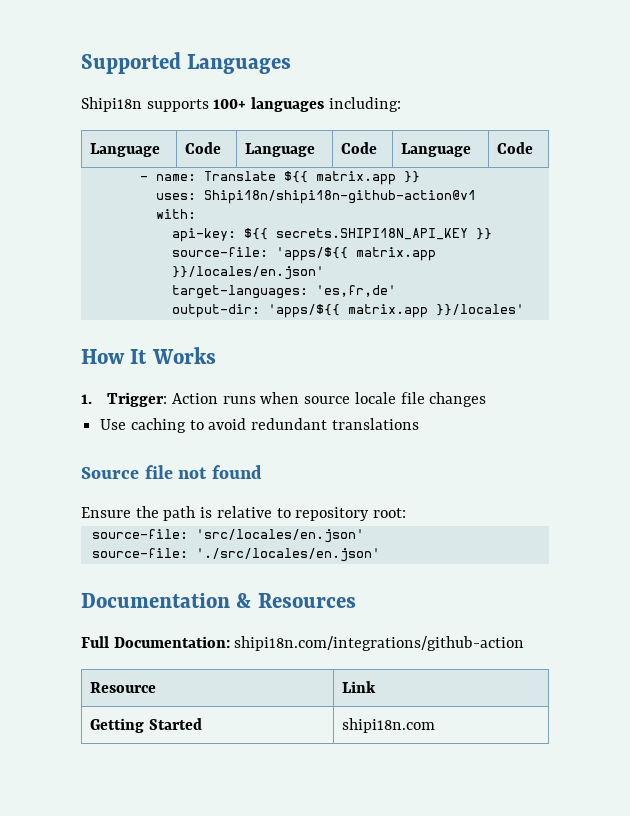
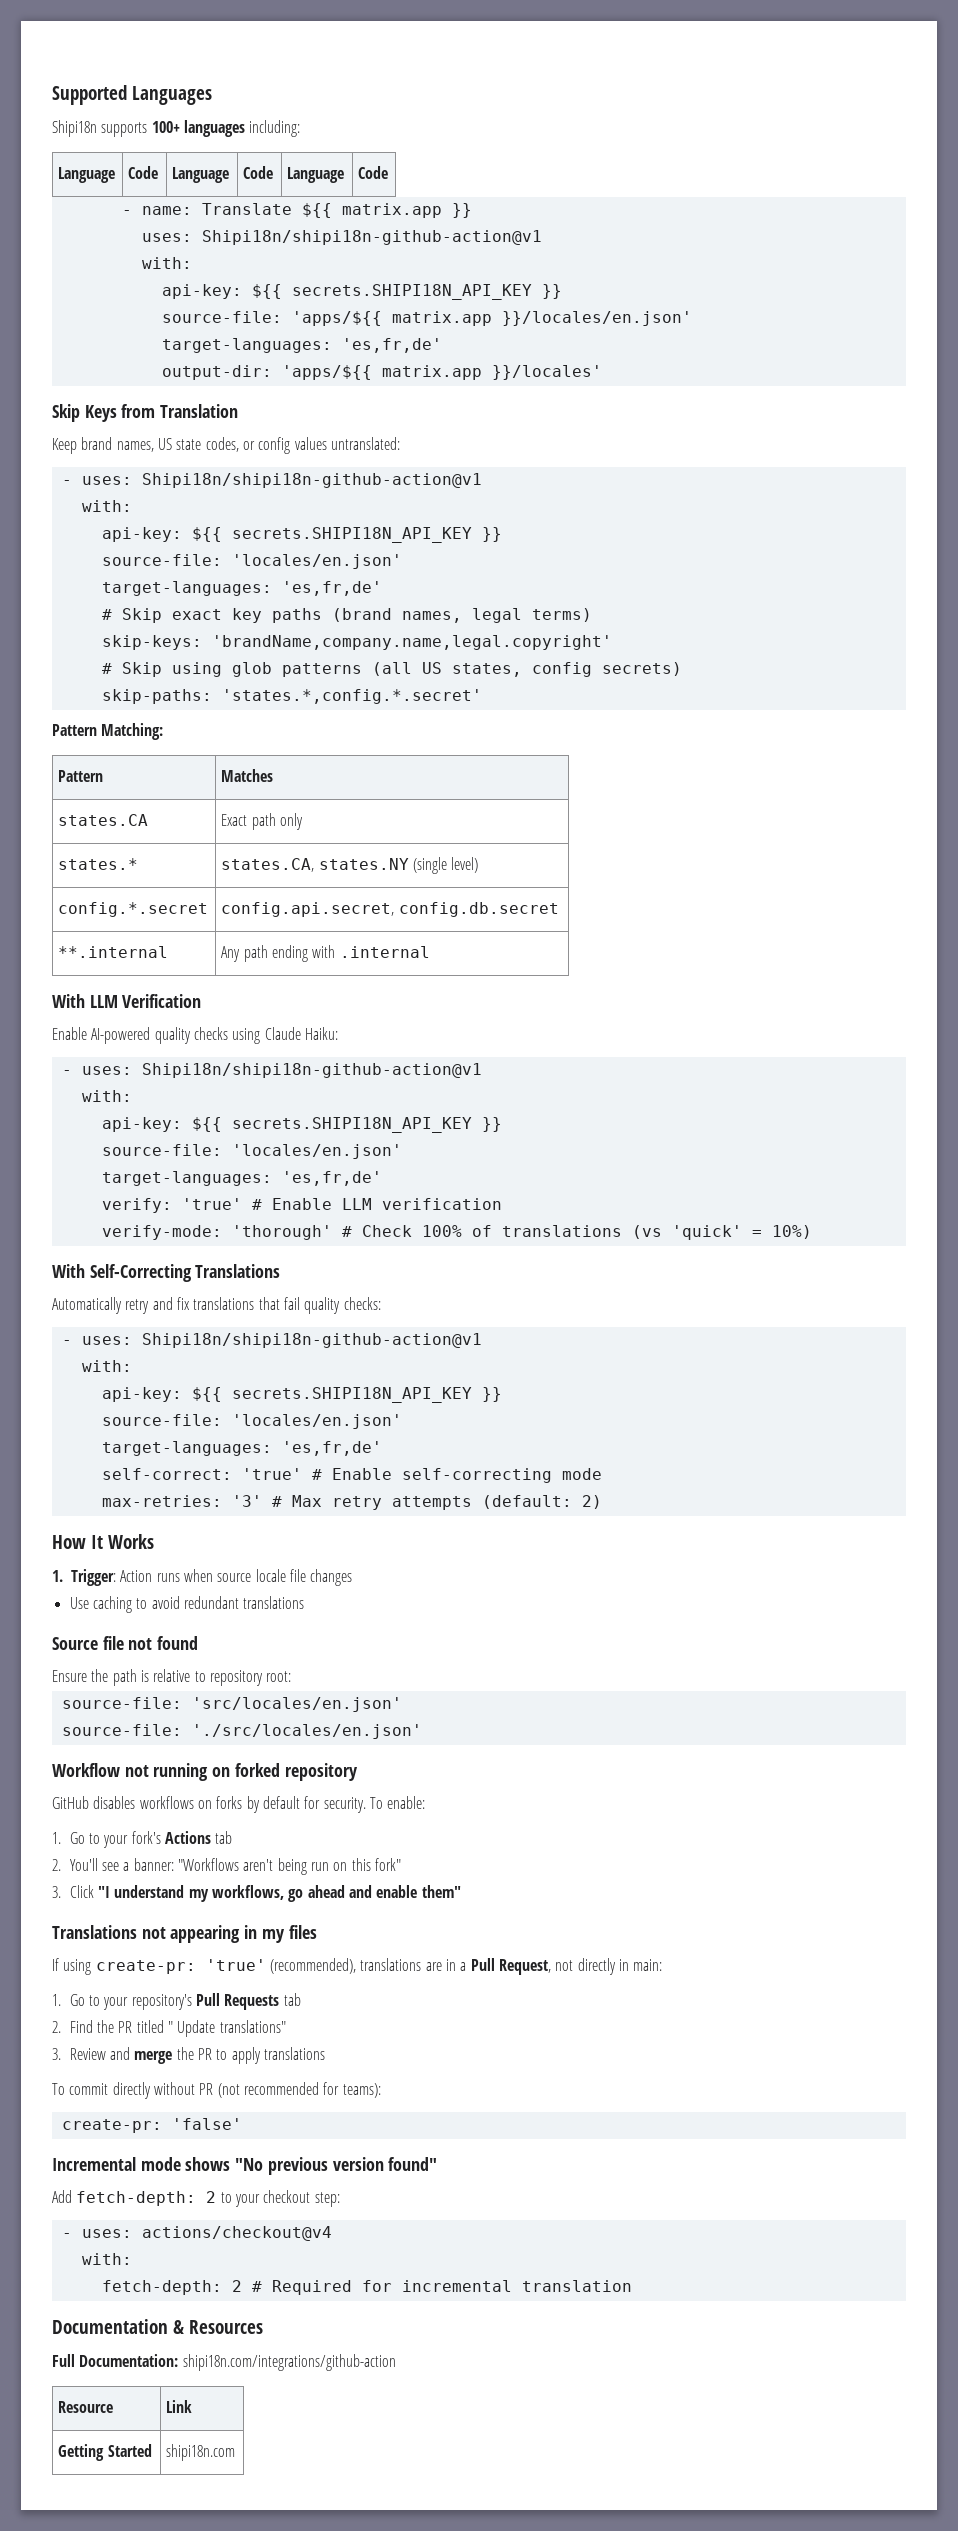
(524, 310) none -> [52,404,239,422] [52,437,400,454] [61,473,482,488] [81,500,132,512] [101,527,502,543] [101,554,402,569] [101,581,382,596] [101,608,592,623] [101,635,612,650] [101,662,682,677] [101,689,482,704] [52,723,164,740] [58,770,104,782] [221,769,274,782] [58,814,149,826] [221,813,304,830] [58,858,139,870] [221,857,479,874] [58,902,209,917] [221,902,559,917] [58,946,169,958] [221,945,430,962] [52,994,202,1008] [52,1027,338,1044] [61,1063,482,1078] [81,1090,132,1102] [101,1117,502,1133] [101,1144,402,1159] [101,1171,382,1186] [101,1198,502,1213] [101,1225,812,1240] [52,1264,281,1282] [52,1297,381,1314] [61,1333,482,1348] [81,1360,132,1372] [101,1387,502,1403] [101,1414,402,1429] [101,1441,382,1456] [101,1468,602,1483] [101,1495,602,1510] // Skip Keys from Translation // Keep brand names, US state codes, or config values untranslated: // - uses: Shipi18n/shipi18n-github-action@v1 // with: // api-key: ${{ secrets.SHIPI18N_API_KEY }} // source-file: 'locales/en.json' // target-languages: 'es,fr,de' // # Skip exact key paths (brand names, legal terms) // skip-keys: 'brandName,company.name,legal.copyright' // # Skip using glob patterns (all US states, config secrets) // skip-paths: 'states.*,config.*.secret' // Pattern Matching: // Pattern | Matches // states.CA | Exact path only // states.* | states.CA, states.NY (single level) // config.*.secret | config.api.secret, config.db.secret // **.internal | Any path ending with .internal // With LLM Verification // Enable AI-powered quality checks using Claude Haiku: // - uses: Shipi18n/shipi18n-github-action@v1 // with: // api-key: ${{ secrets.SHIPI18N_API_KEY }} // source-file: 'locales/en.json' // target-languages: 'es,fr,de' // verify: 'true' # Enable LLM verification // verify-mode: 'thorough' # Check 100% of translations (vs 'quick' = 10%) // With Self-Correcting Translations // Automatically retry and fix translations that fail quality checks: // - uses: Shipi18n/shipi18n-github-action@v1 // with: // api-key: ${{ secrets.SHIPI18N_API_KEY }} // source-file: 'locales/en.json' // target-languages: 'es,fr,de' // self-correct: 'true' # Enable self-correcting mode // max-retries: '3' # Max retry attempts (default: 2)
(380, 555) none -> [52,1763,358,1781] [52,1796,426,1813] [52,1831,233,1848] [52,1858,401,1875] [52,1885,461,1902] [52,1925,317,1943] [52,1958,663,1975] [52,1993,301,2010] [52,2020,286,2037] [52,2047,325,2064] [52,2082,381,2099] [61,2118,242,2133] [52,2157,438,2175] [52,2190,340,2207] [61,2226,332,2241] [81,2253,132,2265] [101,2280,632,2295] // Workflow not running on forked repository // GitHub disables workflows on forks by default for security. To enable: // 1. Go to your fork's Actions tab // 2. You'll see a banner: "Workflows aren't being run on this fork" // 3. Click "I understand my workflows, go ahead and enable them" // Translations not appearing in my files // If using create-pr: 'true' (recommended), translations are in a Pull Request, not directly in main: // 1. Go to your repository's Pull Requests tab // 2. Find the PR titled " Update translations" // 3. Review and merge the PR to apply translations // To commit directly without PR (not recommended for teams): // create-pr: 'false' // Incremental mode shows "No previous version found" // Add fetch-depth: 2 to your checkout step: // - uses: actions/checkout@v4 // with: // fetch-depth: 2 # Required for incremental translation

